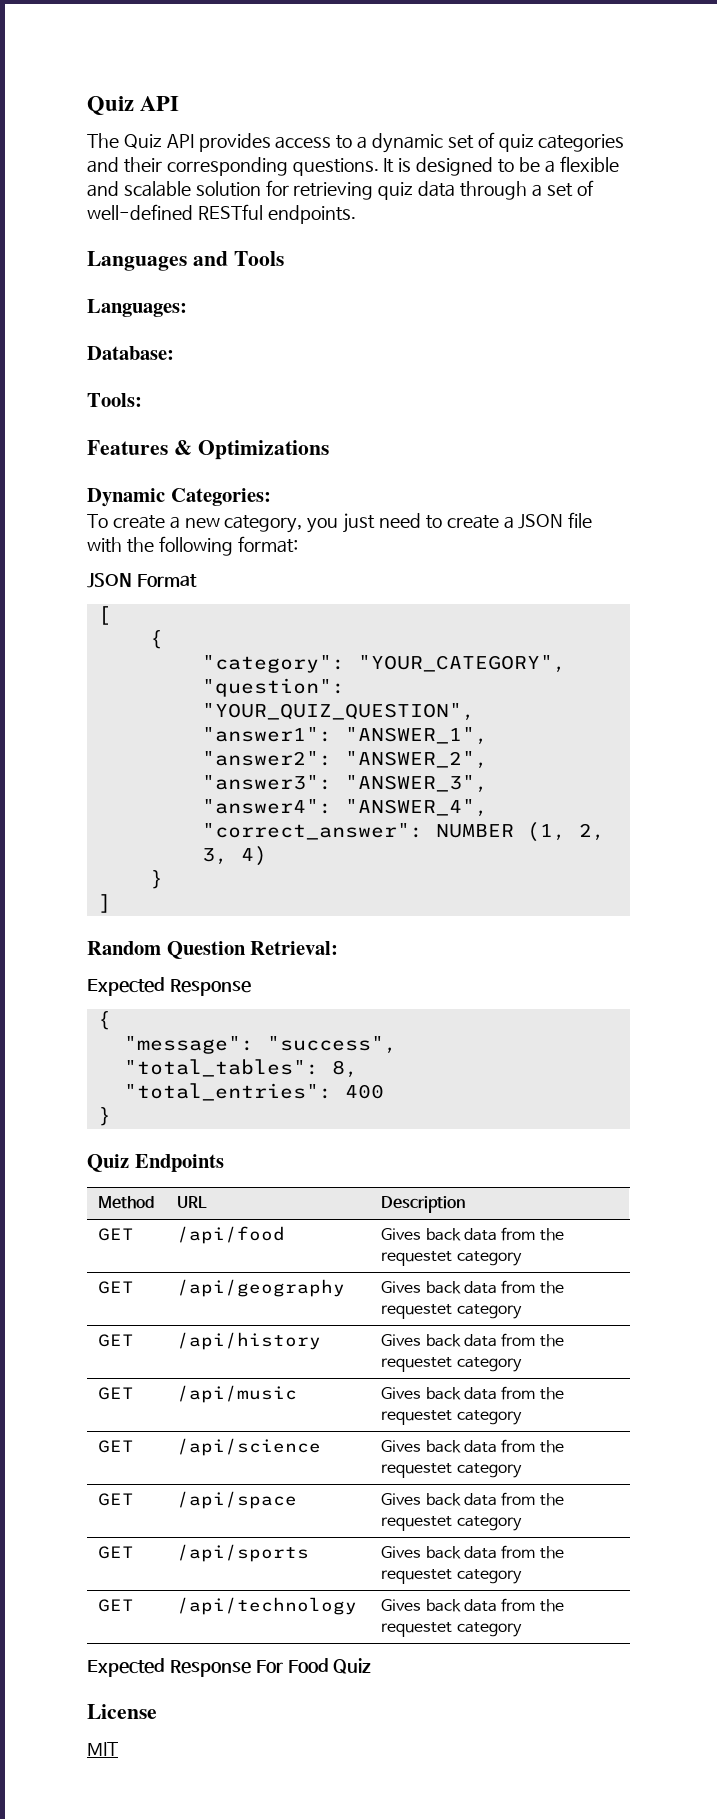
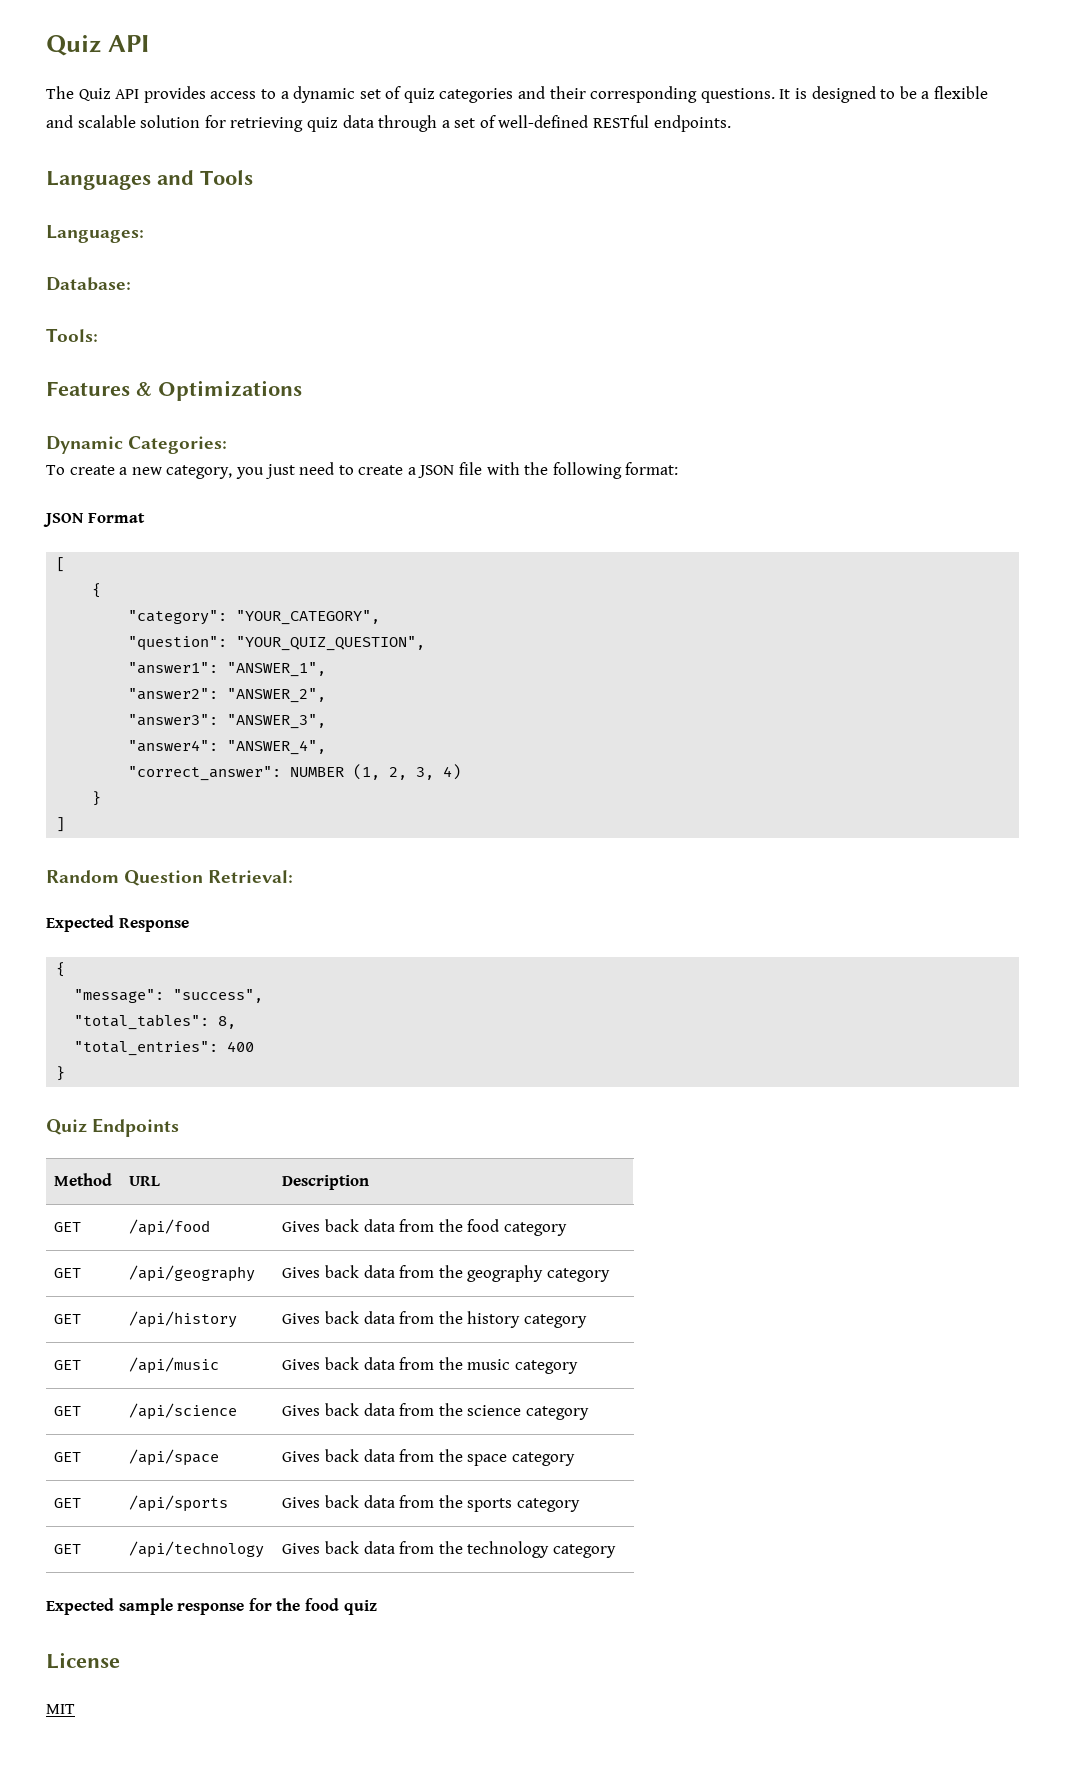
[381,1251,453,1266] requestet -> [467,1219,500,1232] food
[381,1304,453,1319] requestet -> [467,1265,544,1282] geography
[381,1357,453,1372] requestet -> [467,1311,521,1328] history
[381,1410,453,1425] requestet -> [467,1359,511,1370] music
[381,1463,453,1478] requestet -> [467,1405,522,1416] science
[381,1516,453,1531] requestet -> [467,1454,508,1466] space
[381,1569,453,1584] requestet -> [467,1498,513,1512] sports
[381,1622,453,1637] requestet -> [467,1541,550,1558] technology
[169,1658,372,1677] Response For Food Quiz -> [118,1598,377,1615] sample response for the food quiz

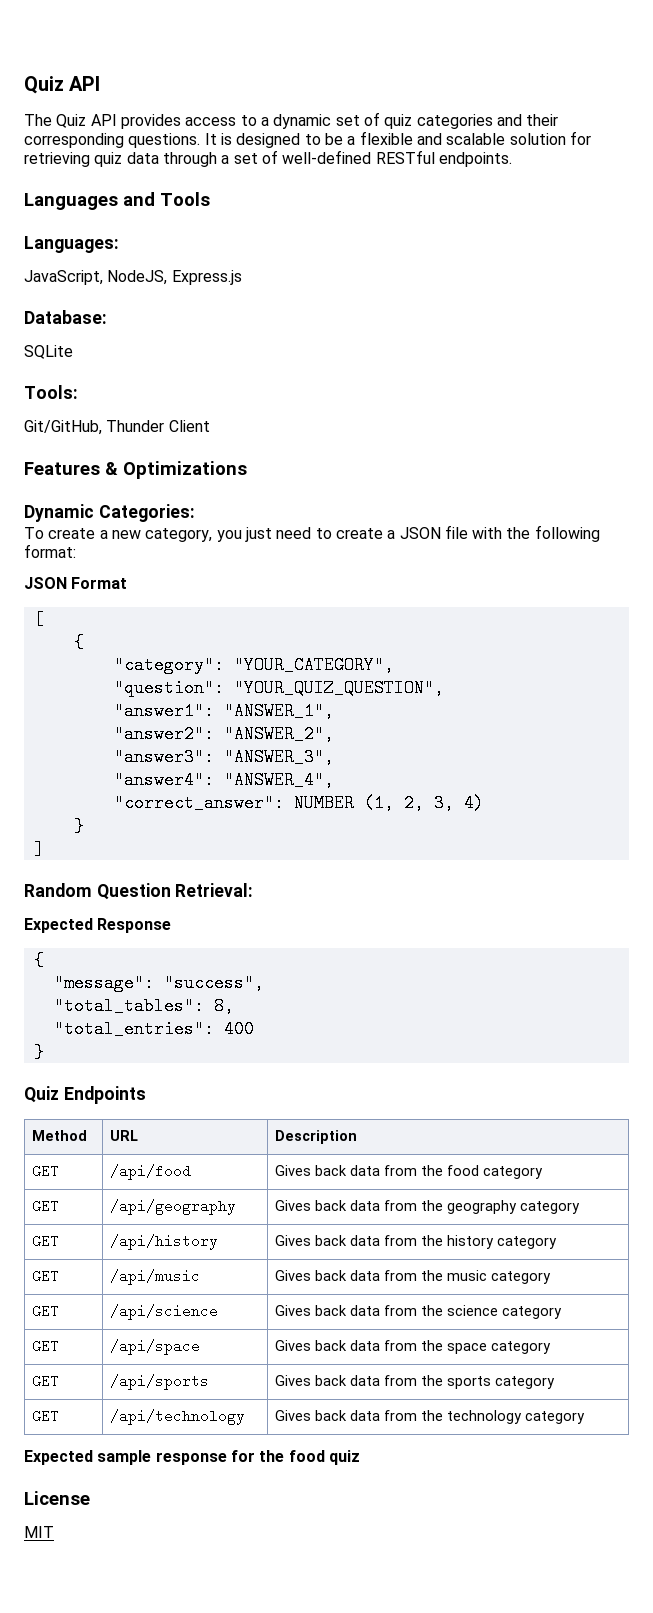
(144, 234) none -> [24,270,242,285] // JavaScript, NodeJS, Express.js
(131, 284) none -> [24,345,73,359] // SQLite
(98, 335) none -> [24,420,210,435] // Git/GitHub, Thunder Client

